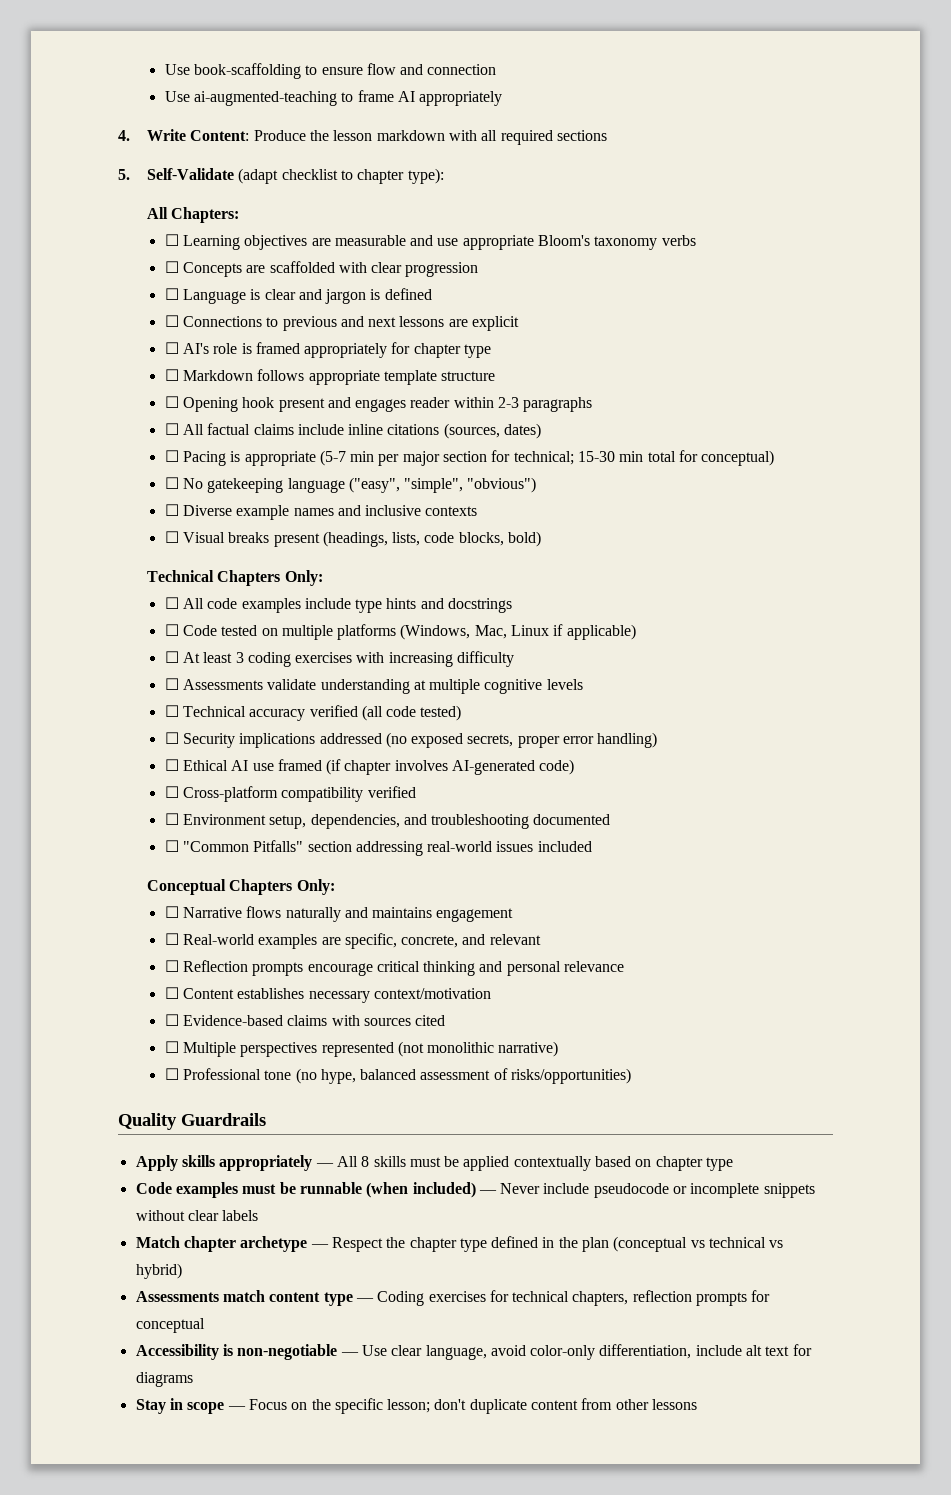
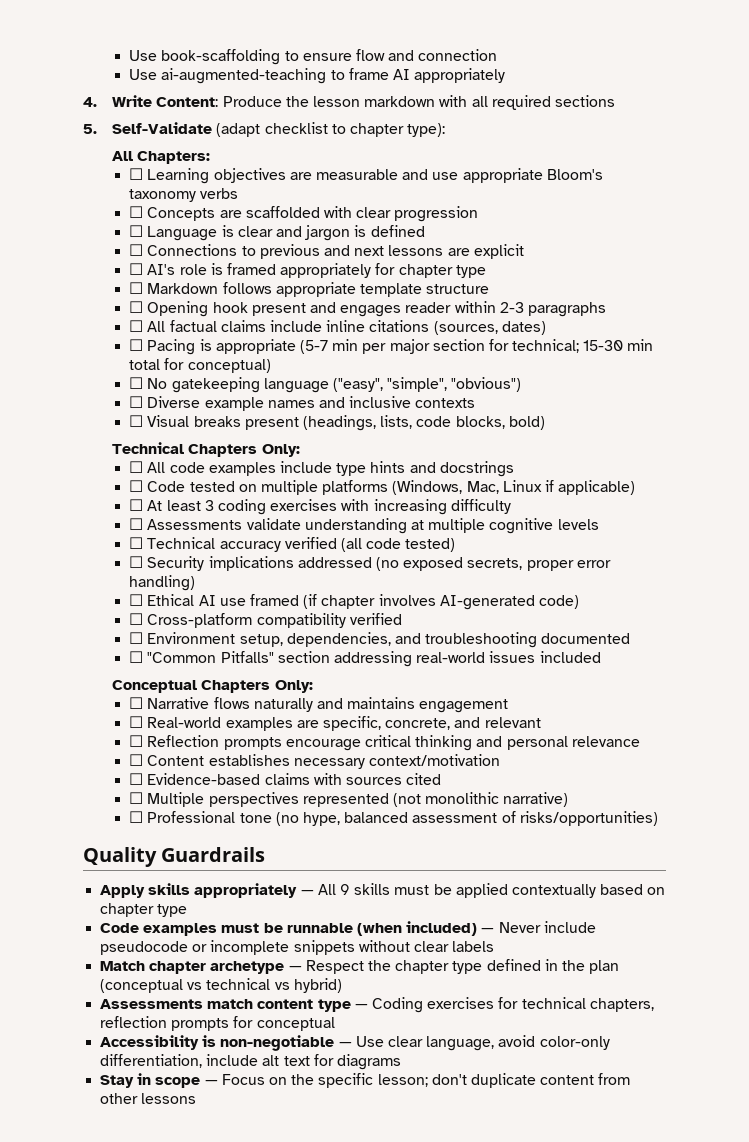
[361,1156,370,1167] 8 -> [339,884,350,895] 9

